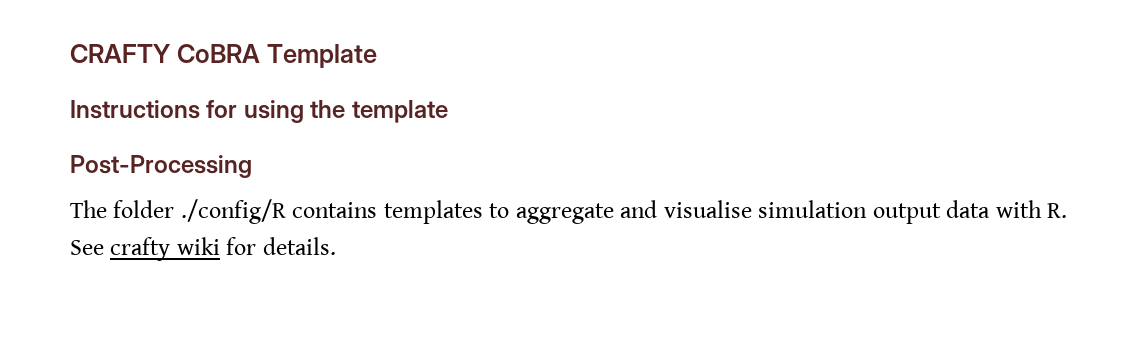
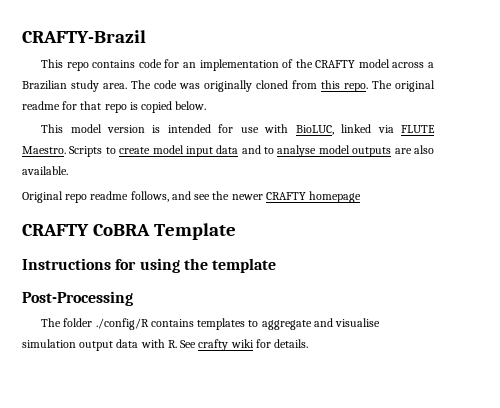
(70, 53) none -> [22,30,146,43] [41,59,435,71] [22,80,435,92] [22,101,207,113] [41,124,435,135] [22,145,434,157] [22,166,68,175] [22,191,362,203] CRAFTY-Brazil // This repo contains code for an implementation of the CRAFTY model across a Brazilian study area. The code was originally cloned from this repo. The original readme for that repo is copied below. // This model version is intended for use with BioLUC, linked via FLUTE Maestro. Scripts to create model input data and to analyse model outputs are also available. // Original repo readme follows, and see the newer CRAFTY homepage //

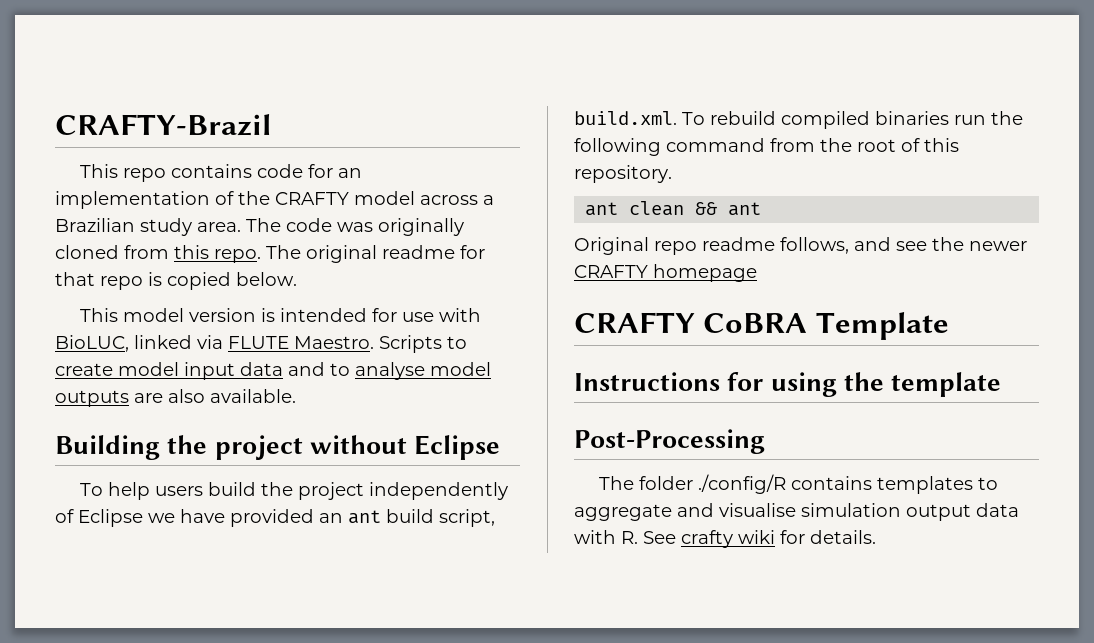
(68, 170) none -> [55,435,501,460] [80,482,509,500] [55,509,495,527] [574,111,1023,129] [574,138,959,156] [574,165,672,183] [585,201,762,216] // Building the project without Eclipse // To help users build the project independently of Eclipse we have provided an ant build script, build.xml. To rebuild compiled binaries run the following command from the root of this repository. // ant clean && ant

